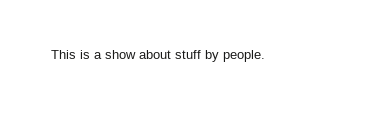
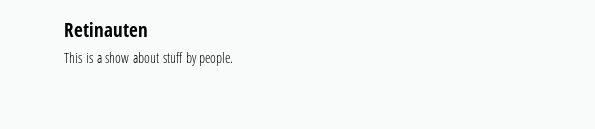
(51, 54) none -> [64,22,148,37] Retinauten //

